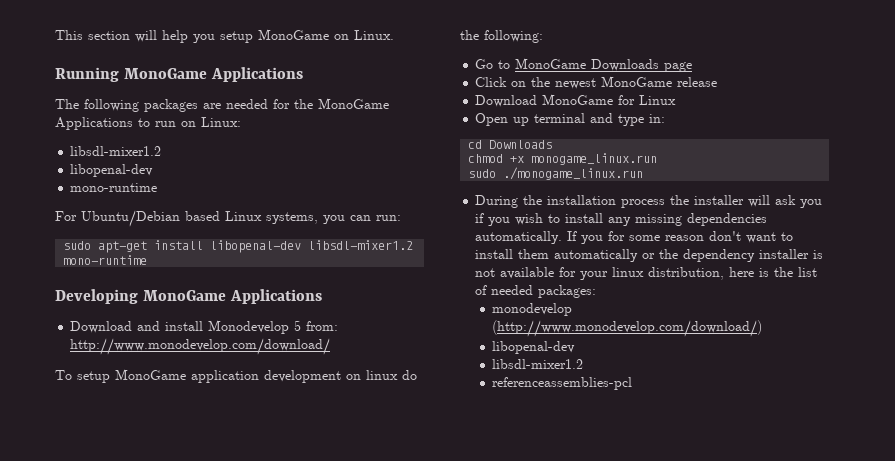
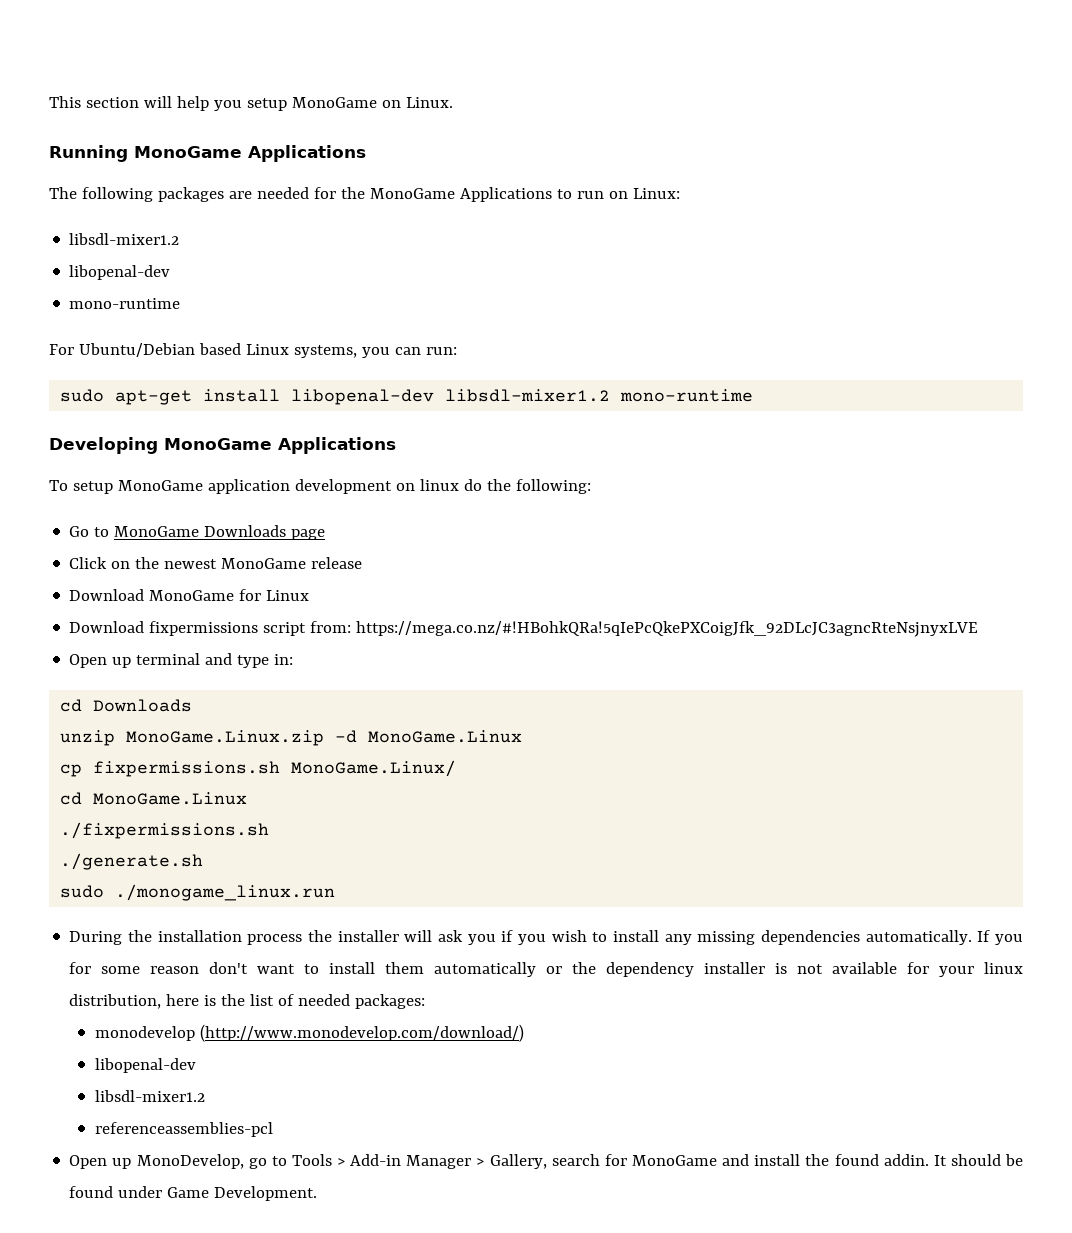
[70,320,339,334] [70,338,331,355] // Download and install Monodevelop 5 from: http://www.monodevelop.com/download/ -> (396, 445) none
(677, 100) none -> [69,621,979,637] // Download fixpermissions script from: https://mega.co.nz/#!HBohkQRa!5qIePcQkePXCoigJfk_92DLcJC3agncRteNsjnyxLVE
[468,153,658,165] chmod +x monogame_linux.run -> [60,730,523,746] [60,760,457,777] [60,792,248,805] [60,822,270,839] [60,853,204,870] unzip MonoGame.Linux.zip -d MonoGame.Linux // cp fixpermissions.sh MonoGame.Linux/ // cd MonoGame.Linux // ./fixpermissions.sh // ./generate.sh
(633, 383) none -> [69,1154,1023,1169] [69,1186,318,1201] // Open up MonoDevelop, go to Tools > Add-in Manager > Gallery, search for MonoGame and install the found addin. It should be found under Game Development.

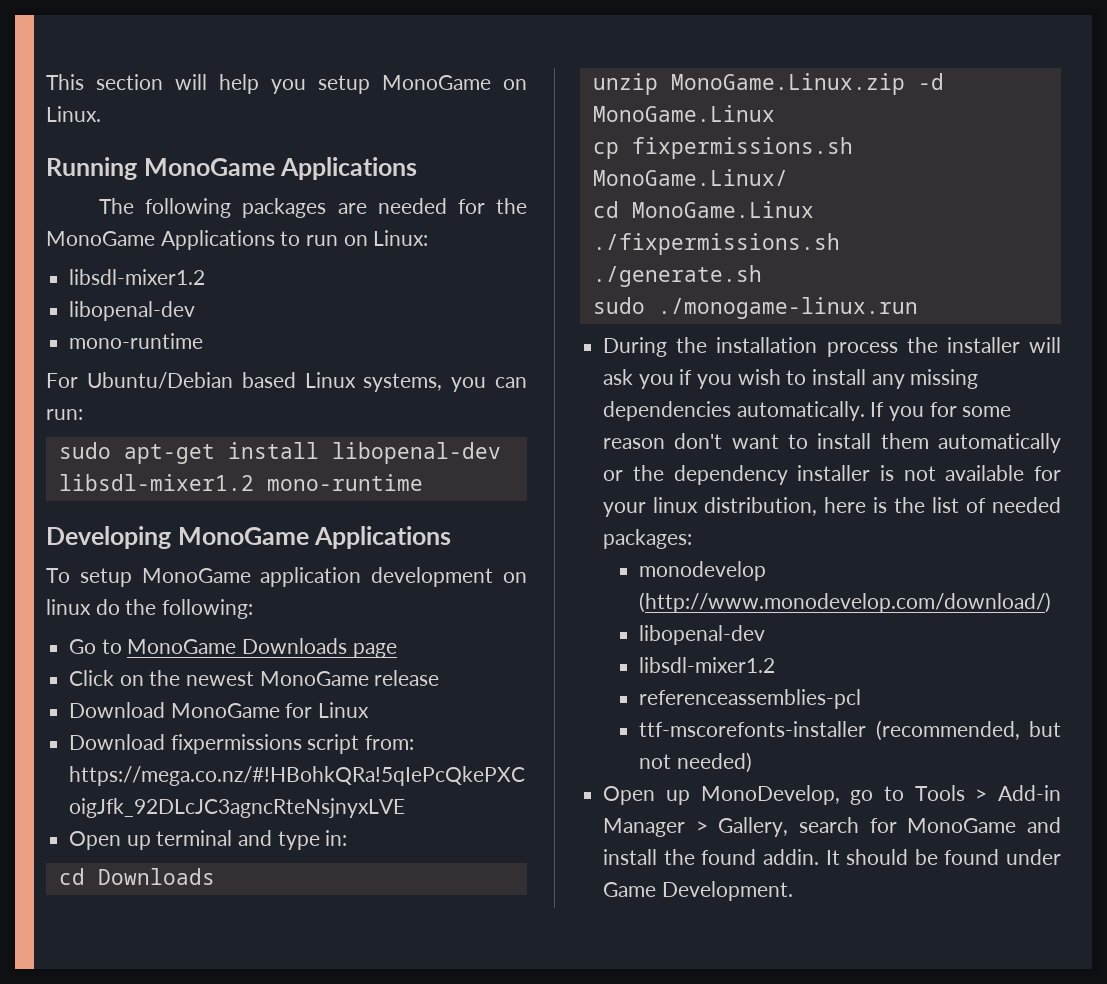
[115,884,336,901] ./monogame_linux.run -> [657,297,918,319] ./monogame-linux.run
(274, 1129) none -> [639,720,1061,741] [639,752,753,773] // ttf-mscorefonts-installer (recommended, but not needed)

